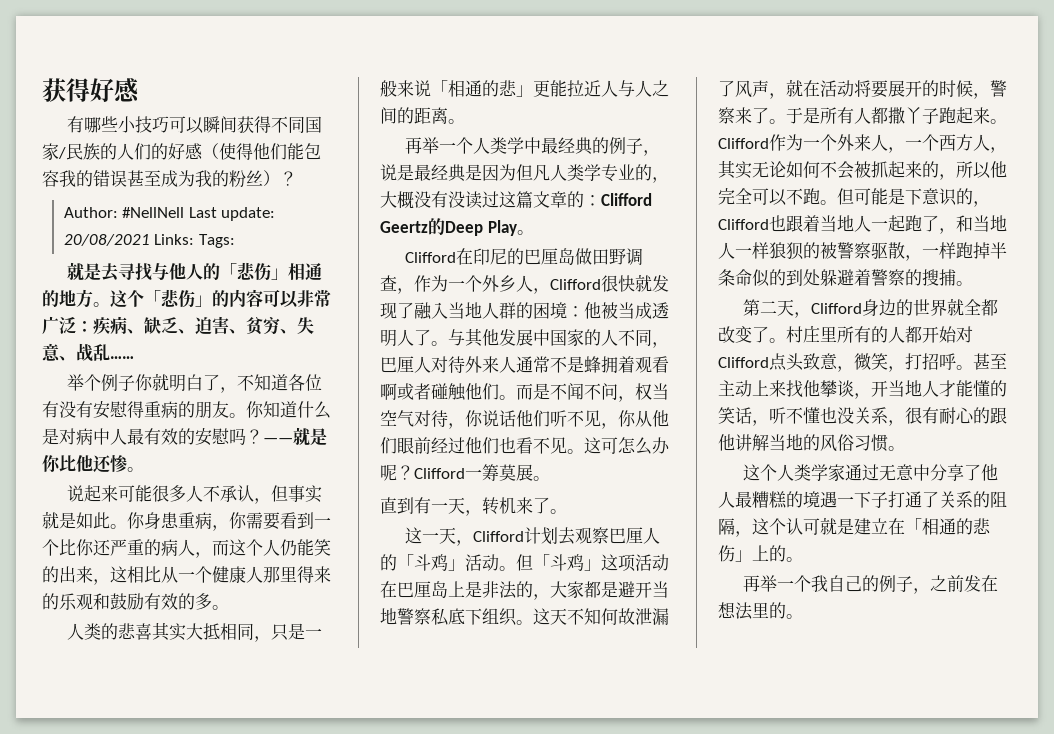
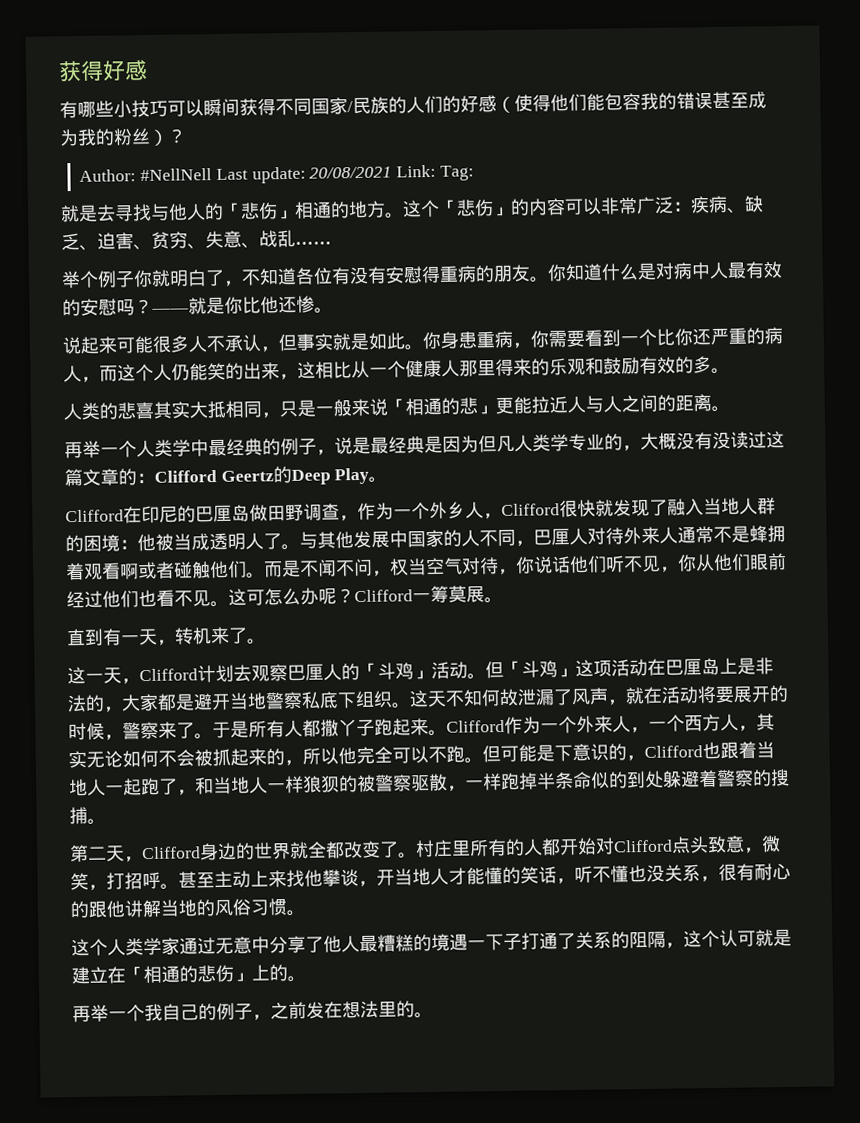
[154,234,235,248] Links: Tags: -> [396,164,474,181] Link: Tag:

